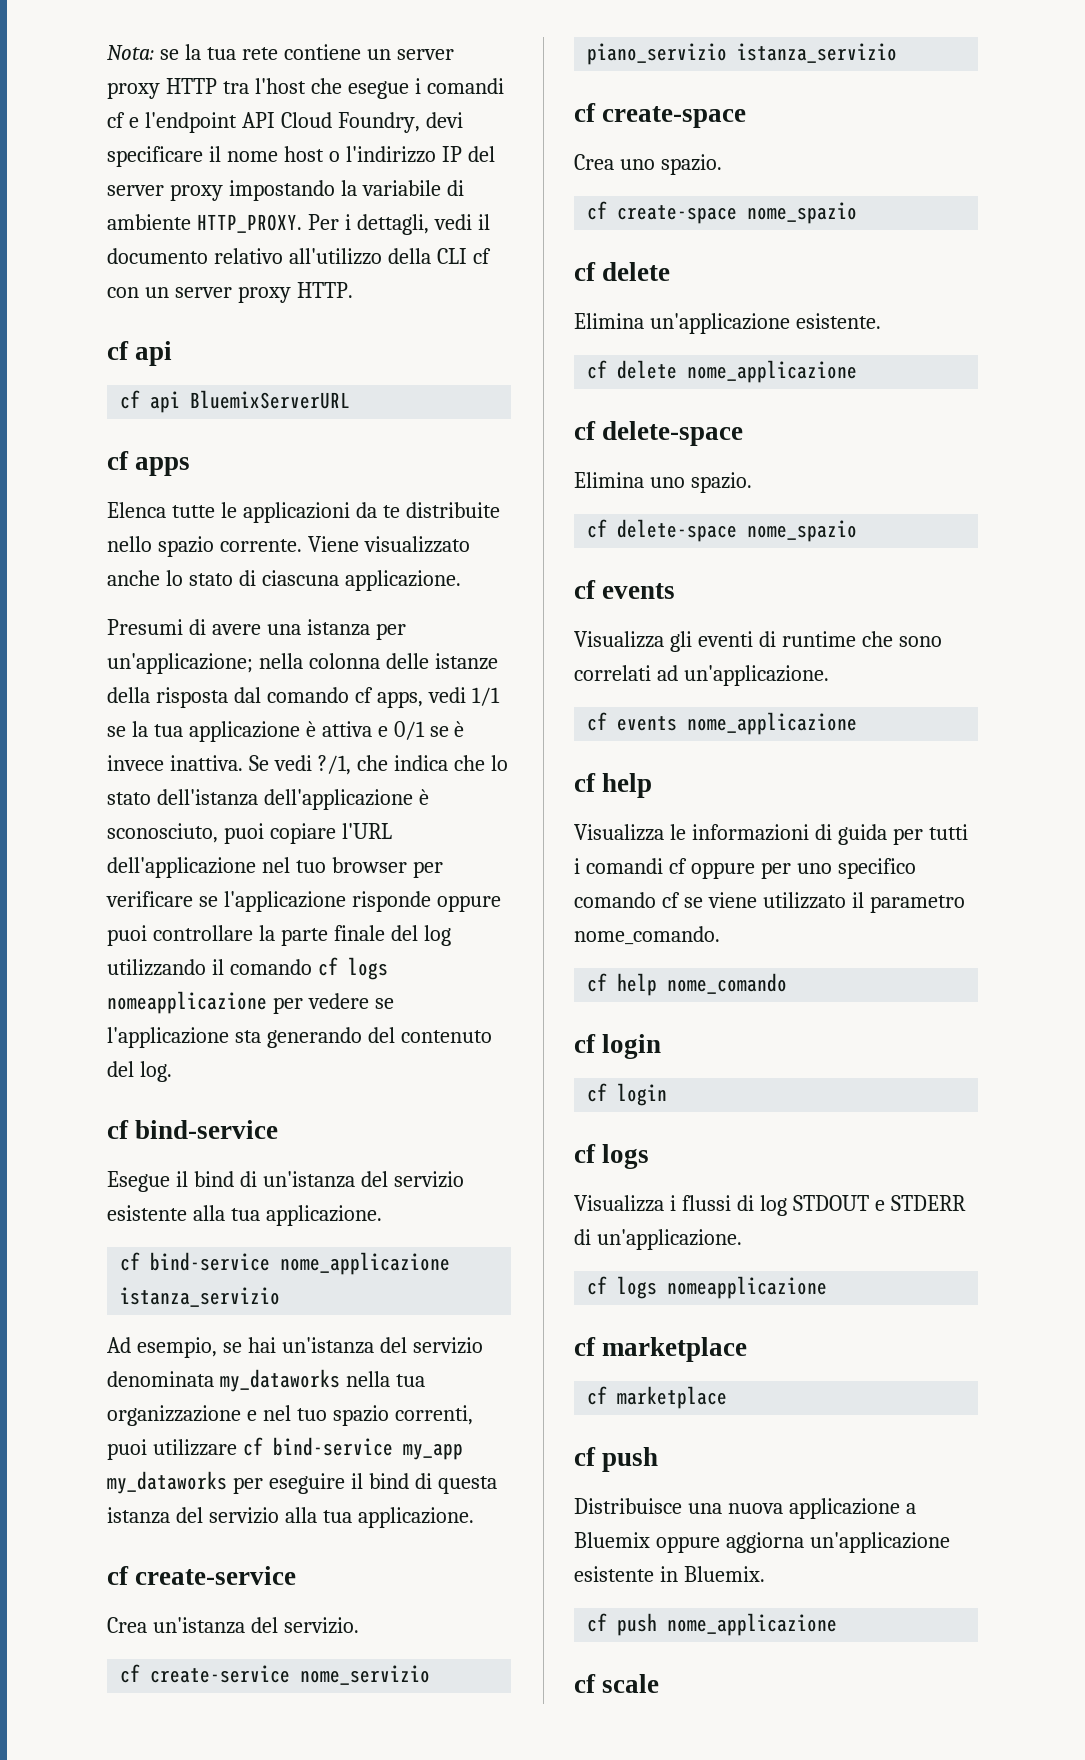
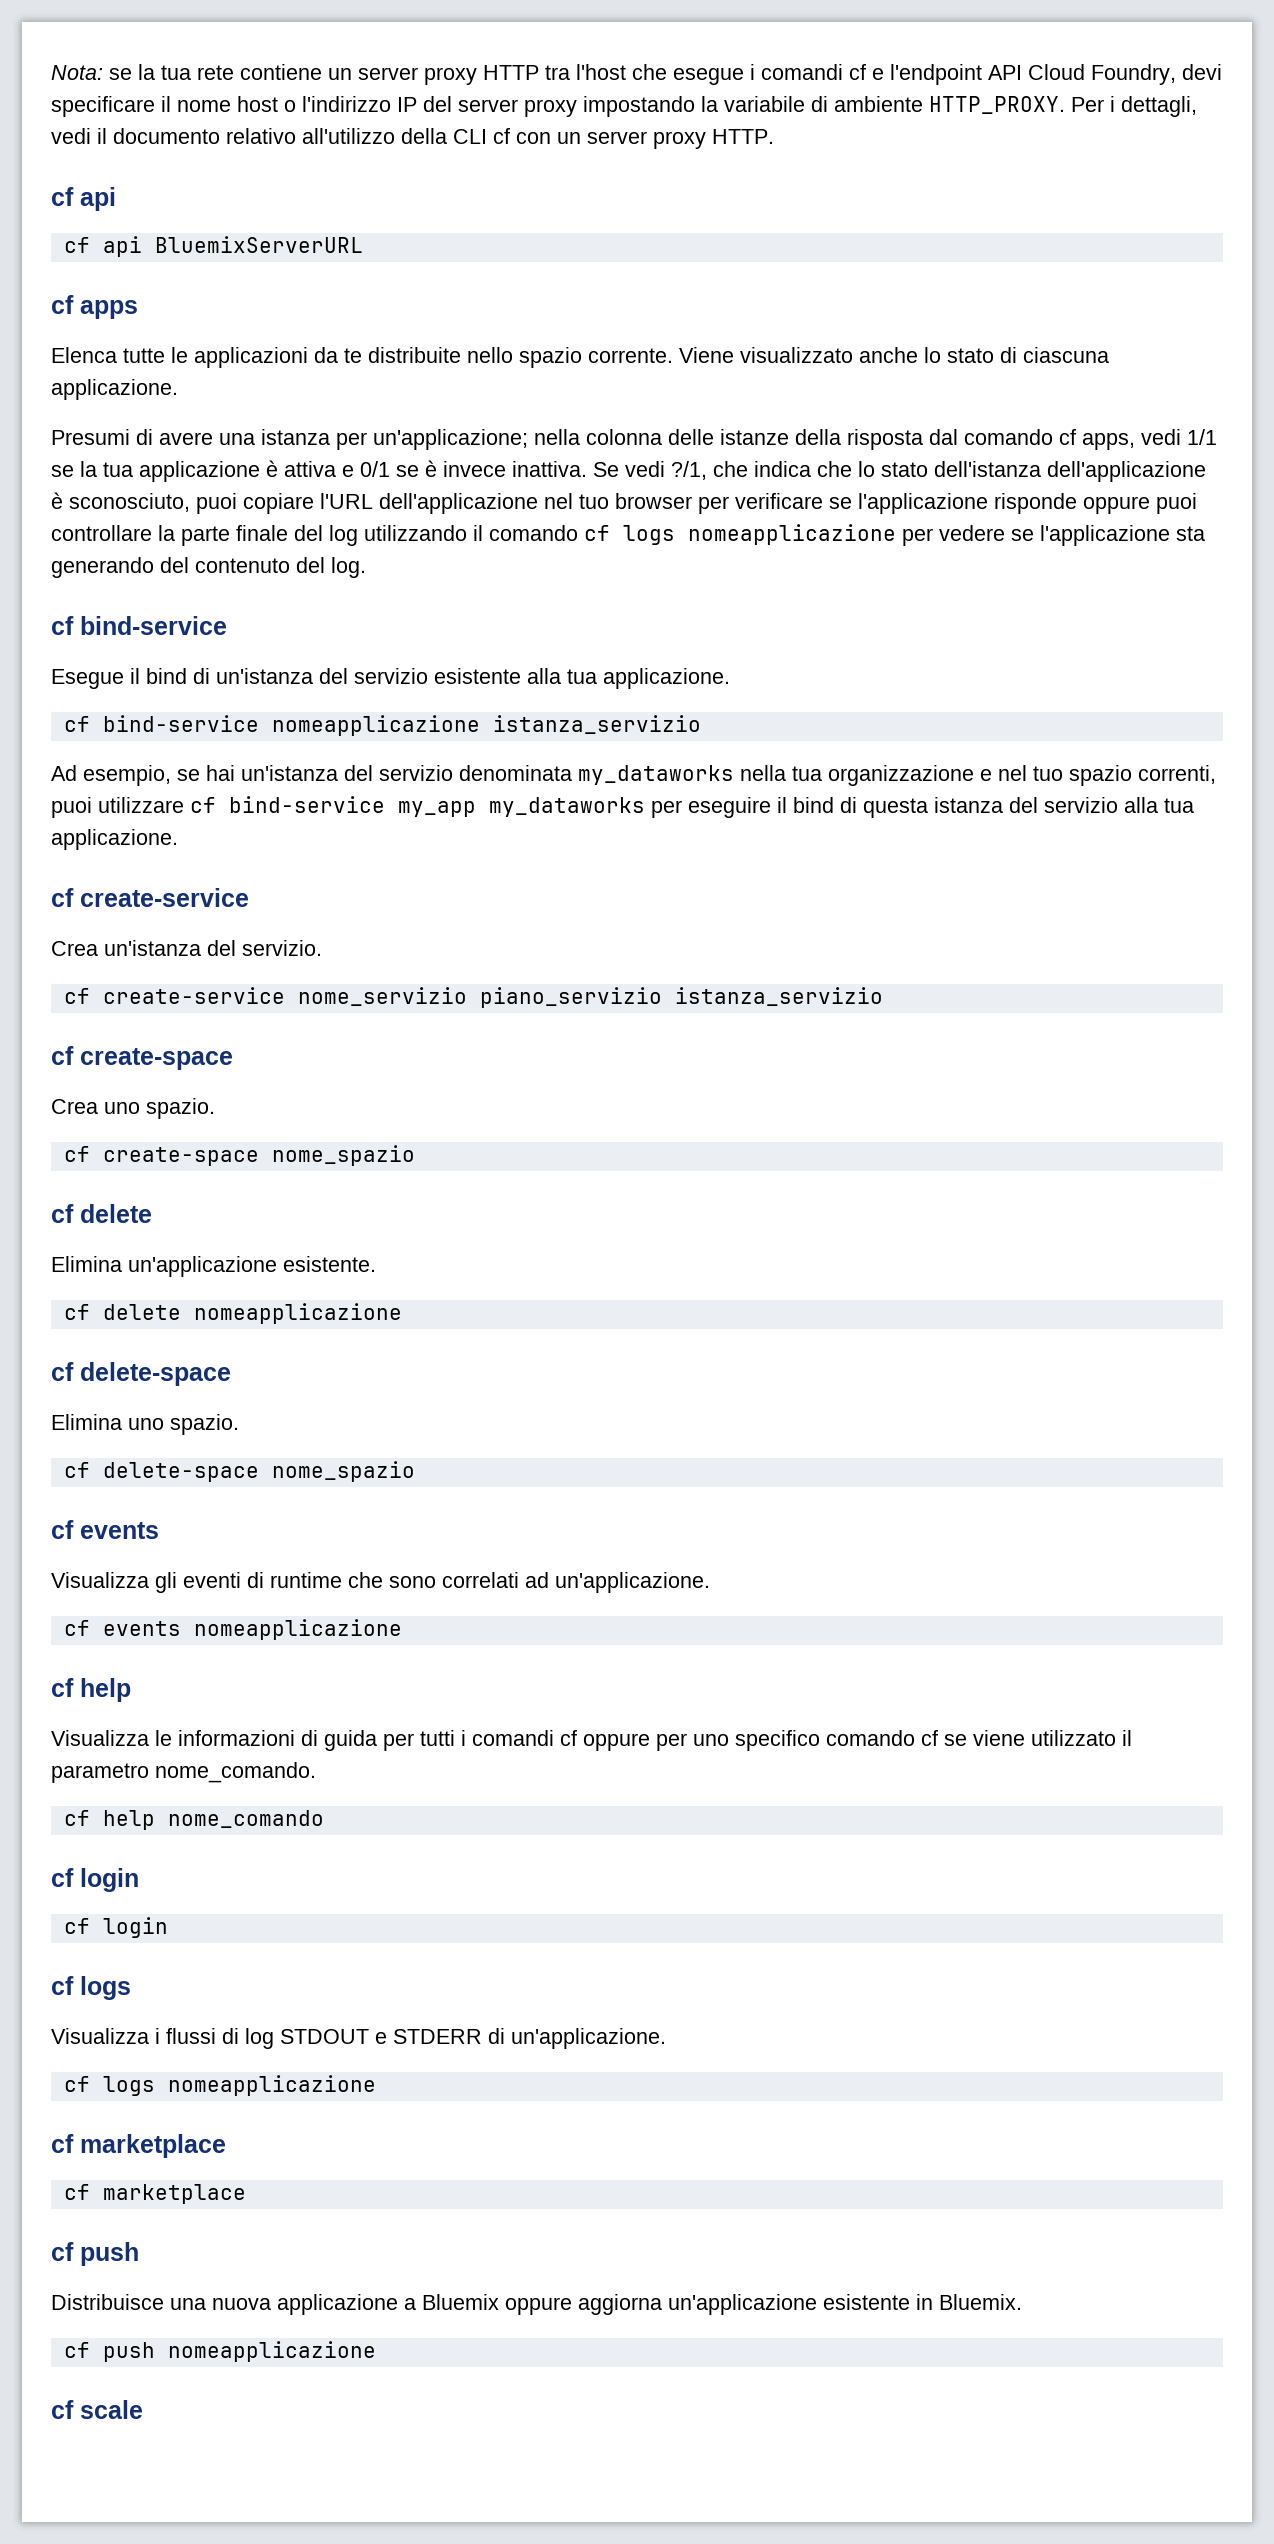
[280,1252,451,1275] nome_applicazione -> [271,715,480,736] nomeapplicazione
[687,360,858,383] nome_applicazione -> [193,1303,402,1324] nomeapplicazione
[687,712,858,735] nome_applicazione -> [193,1619,402,1640] nomeapplicazione
[667,1613,838,1636] nome_applicazione -> [167,2341,376,2362] nomeapplicazione

